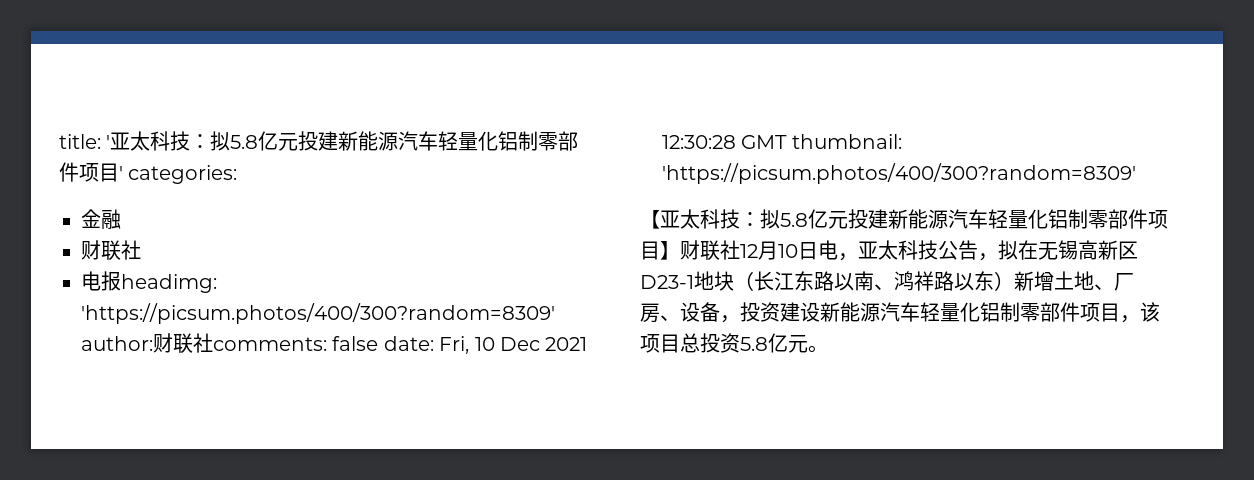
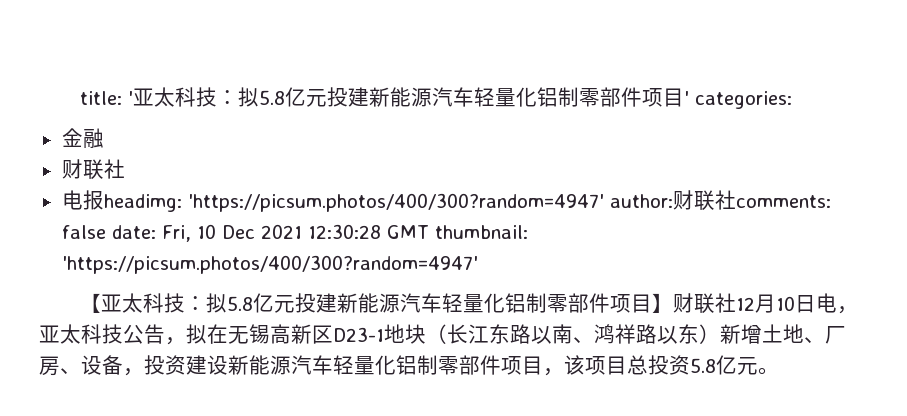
[81,303,555,324] 'https://picsum.photos/400/300?random=8309' -> [187,193,604,212] 'https://picsum.photos/400/300?random=4947'
[662,163,1136,184] 'https://picsum.photos/400/300?random=8309' -> [61,255,478,274] 'https://picsum.photos/400/300?random=4947'

